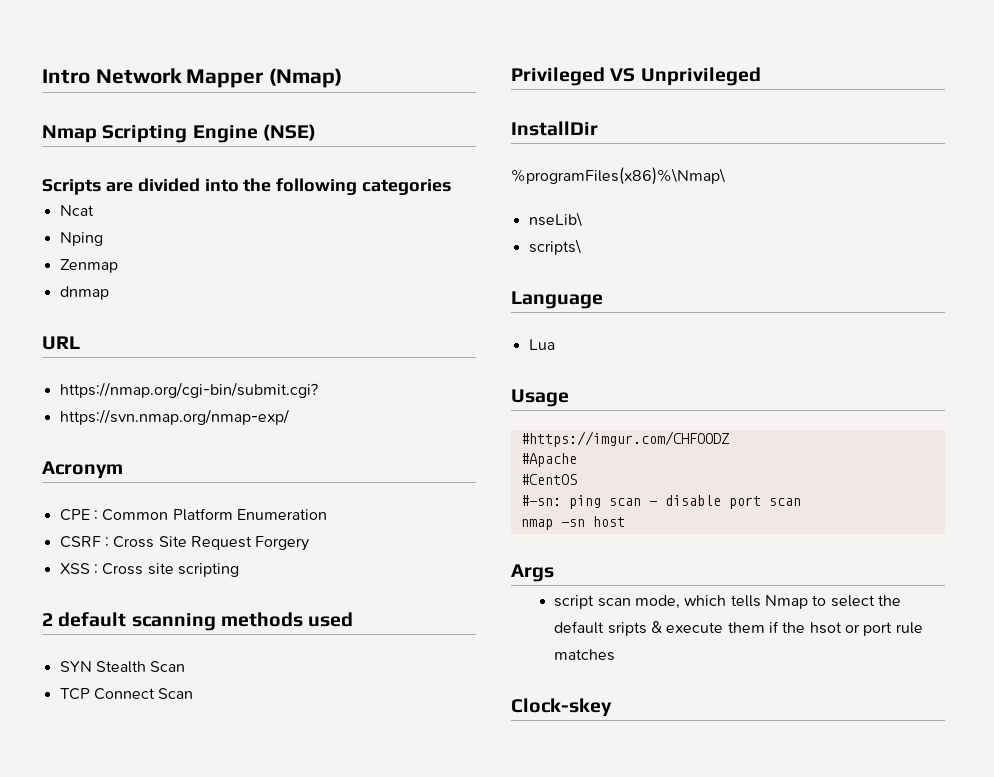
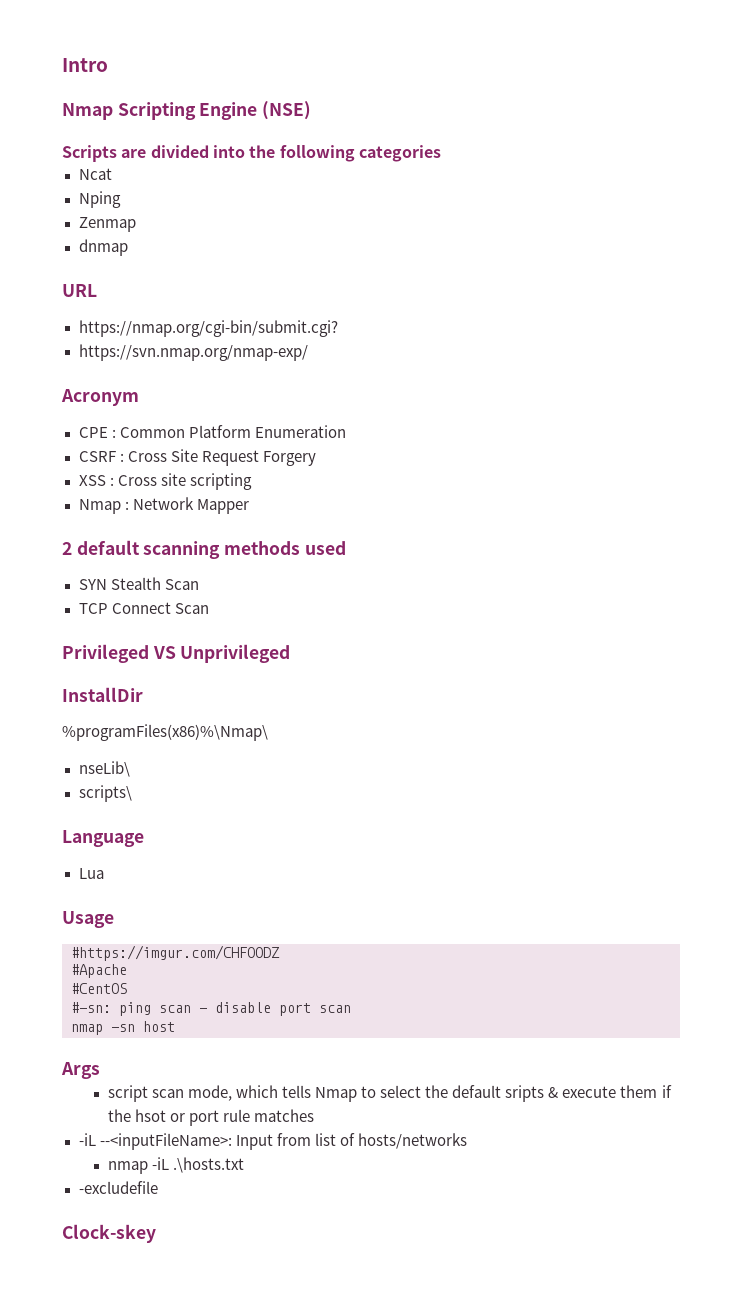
[95,68,343,88] Network Mapper (Nmap) -> (108, 65) none
(239, 570) none -> [78,497,249,514] // Nmap : Network Mapper
(616, 655) none -> [78,1133,467,1150] [107,1157,244,1174] [78,1181,158,1194] // -iL --<inputFileName>: Input from list of hosts/networks // nmap -iL .\hosts.txt // -excludefile

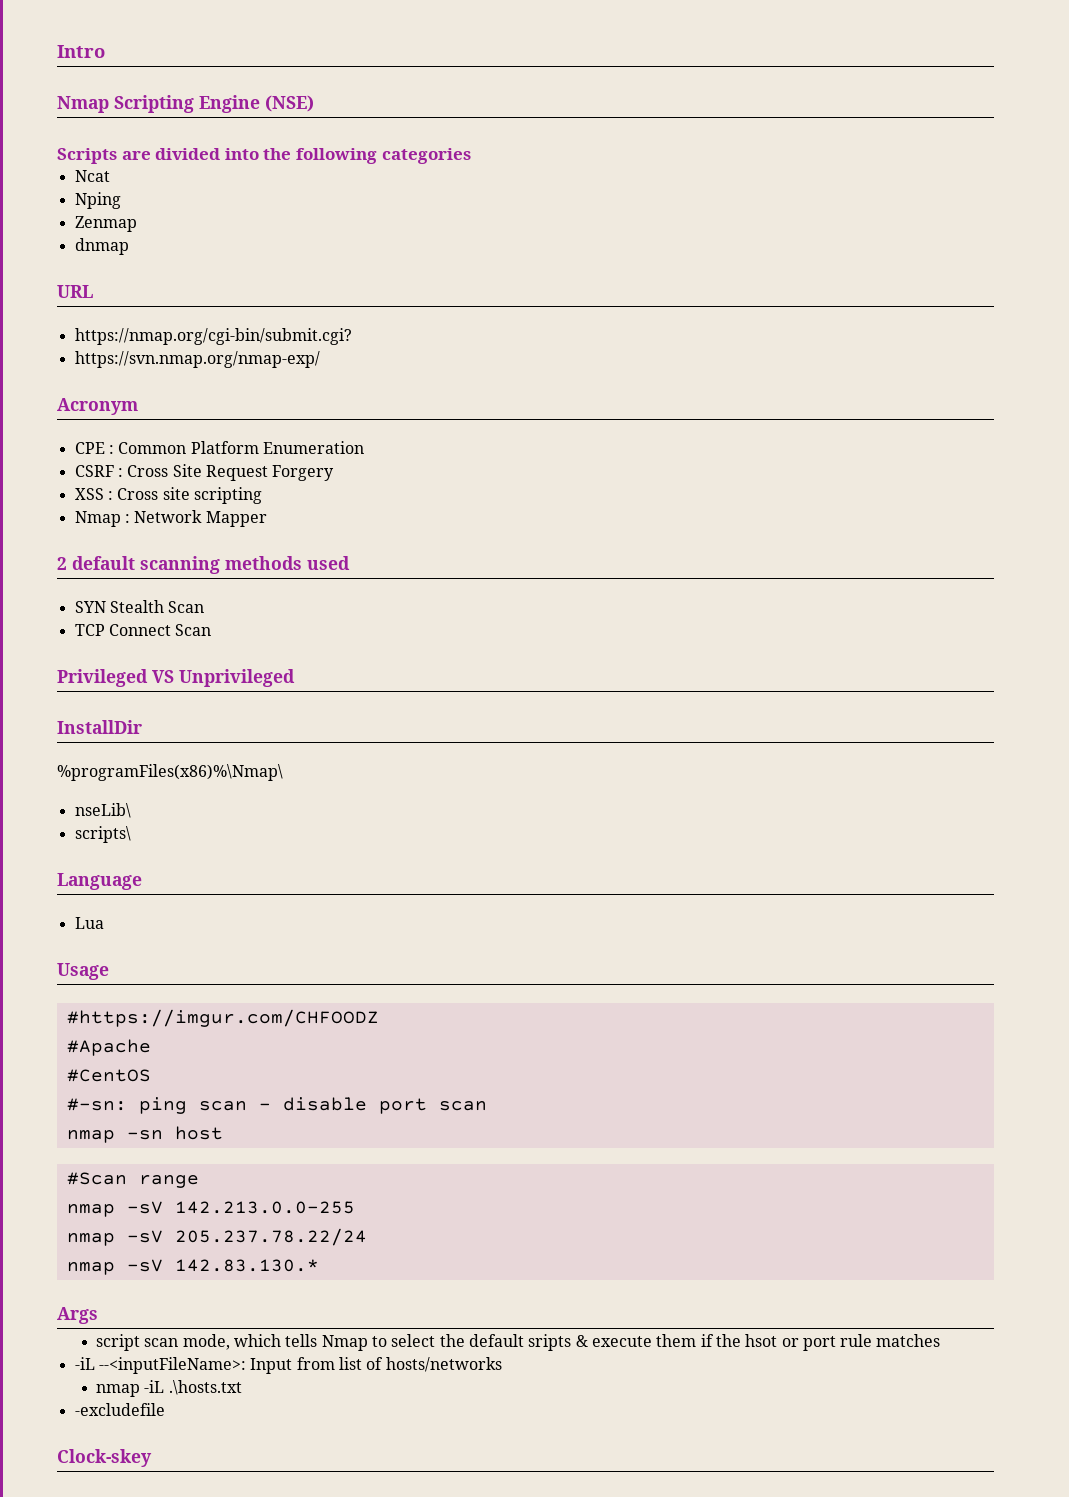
(175, 1026) none -> [66,1172,199,1188] [66,1201,355,1217] [66,1228,367,1246] [66,1259,319,1275] // #Scan range // nmap -sV 142.213.0.0-255 // nmap -sV 205.237.78.22/24 // nmap -sV 142.83.130.*

